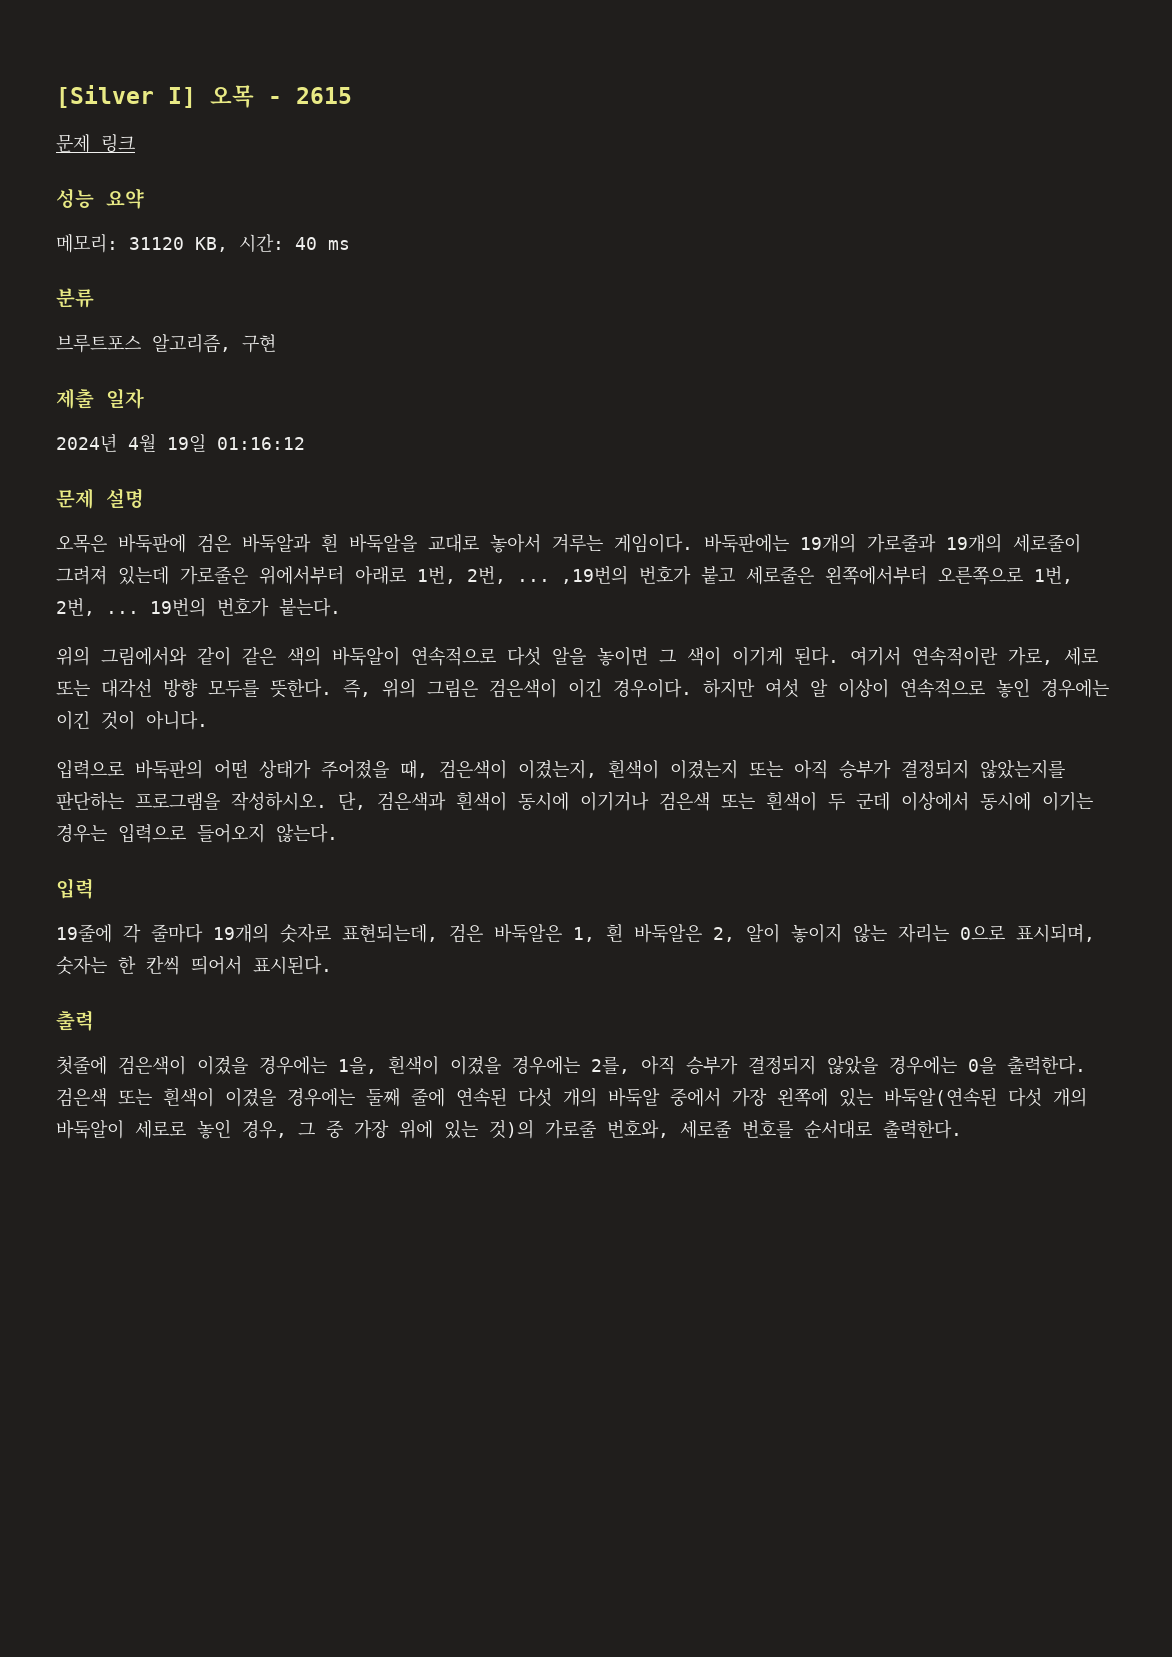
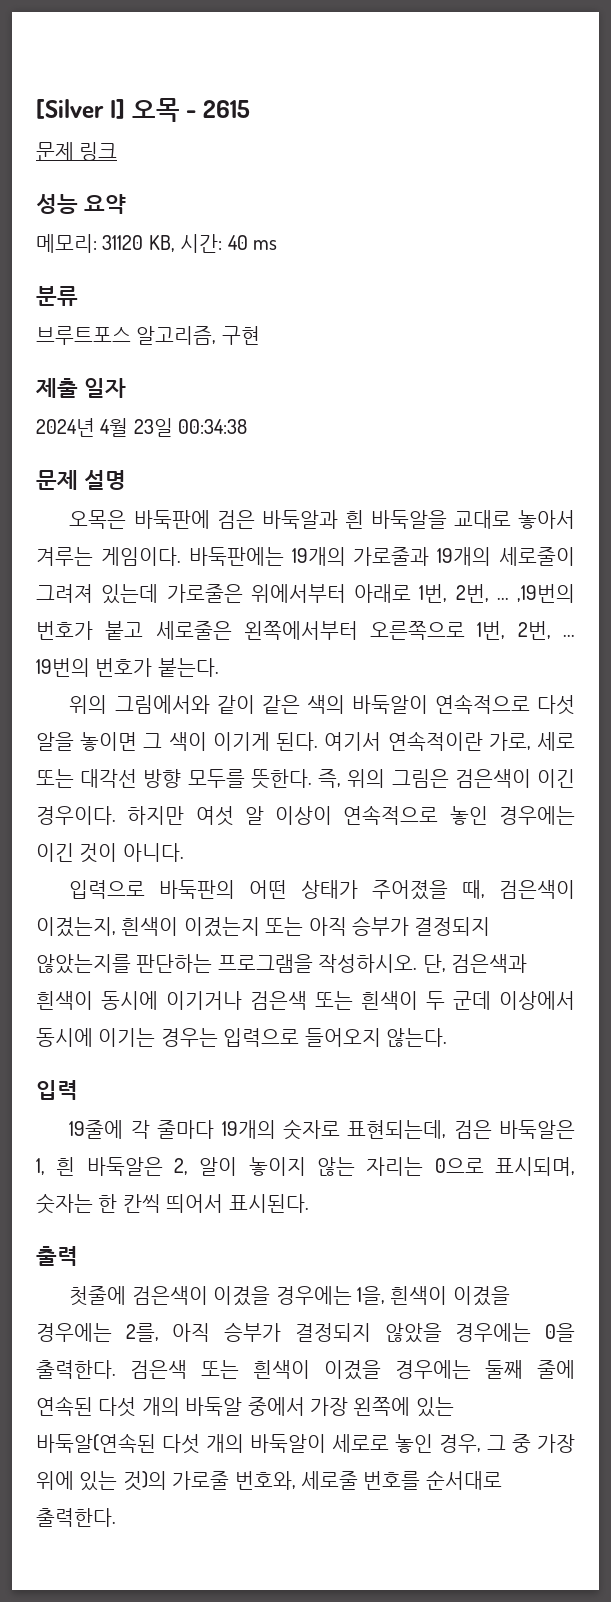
[167,434,305,452] 19일 01:16:12 -> [133,418,248,437] 23일 00:34:38

